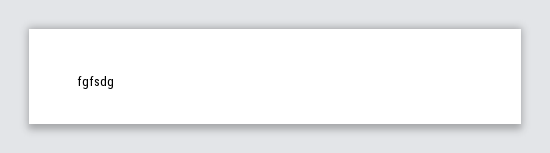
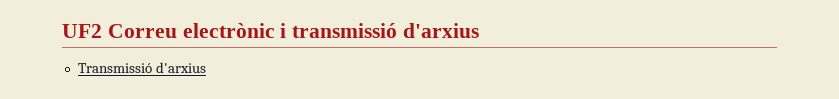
[77,76,114,89] fgfsdg -> [62,23,480,38] [77,62,206,73] UF2 Correu electrònic i transmissió d'arxius // Transmissió d'arxius

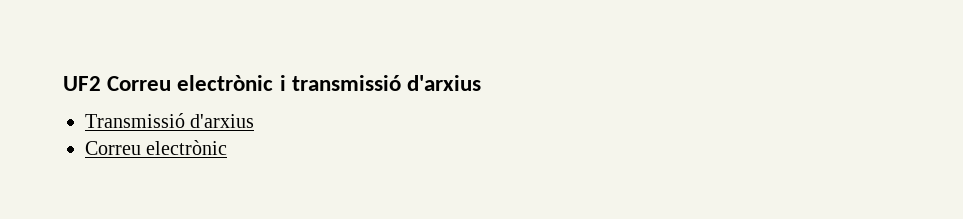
(206, 67) none -> [85,140,228,155] // Correu electrònic

